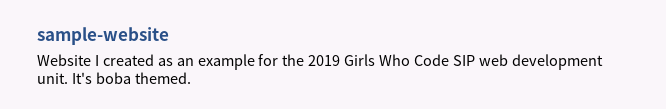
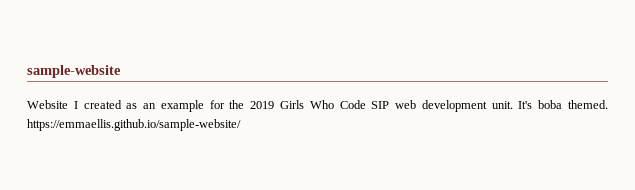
(191, 78) none -> [27,119,241,131] https://emmaellis.github.io/sample-website/

